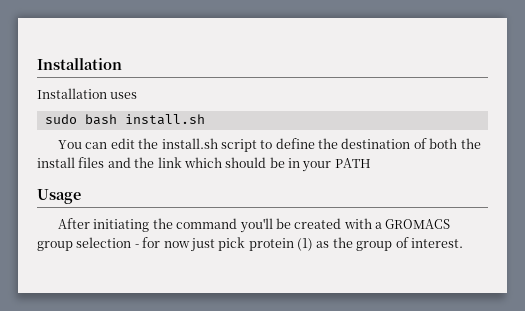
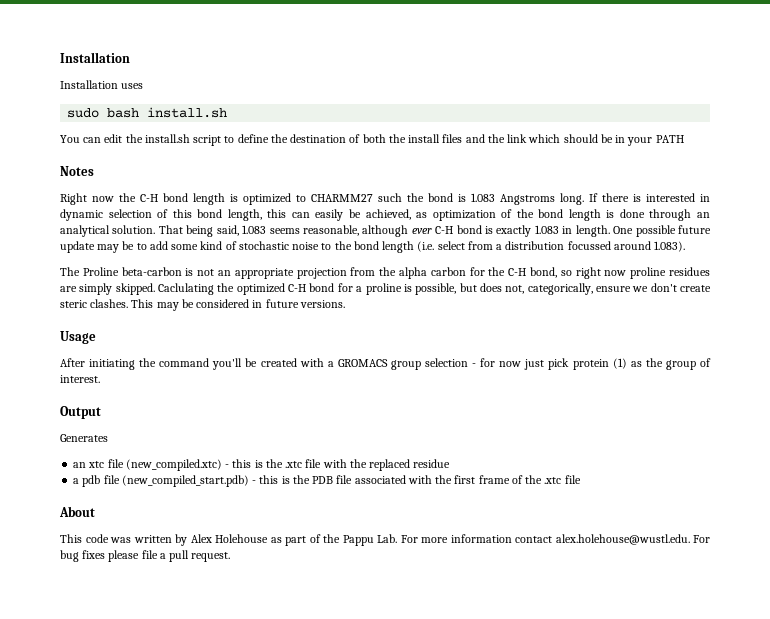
(371, 163) none -> [60,166,94,176] [60,193,710,205] [60,209,710,221] [60,225,711,237] [60,241,686,253] [60,267,710,279] [60,283,712,295] [60,299,345,311] // Notes // Right now the C-H bond length is optimized to CHARMM27 such the bond is 1.083 Angstroms long. If there is interested in dynamic selection of this bond length, this can easily be achieved, as optimization of the bond length is done through an analytical solution. That being said, 1.083 seems reasonable, although ever C-H bond is exactly 1.083 in length. One possible future update may be to add some kind of stochastic noise to the bond length (i.e. select from a distribution focussed around 1.083). // The Proline beta-carbon is not an appropriate projection from the alpha carbon for the C-H bond, so right now proline residues are simply skipped. Caclulating the optimized C-H bond for a proline is possible, but does not, categorically, ensure we don't create steric clashes. This may be considered in future versions.
(463, 243) none -> [60,406,101,419] [60,434,108,442] [73,459,451,471] [73,475,581,487] [59,506,95,517] [60,534,710,546] [60,550,231,562] // Output // Generates // an xtc file (new_compiled.xtc) - this is the .xtc file with the replaced residue // a pdb file (new_compiled_start.pdb) - this is the PDB file associated with the first frame of the .xtc file // About // This code was written by Alex Holehouse as part of the Pappu Lab. For more information contact alex.holehouse@wustl.edu. For bug fixes please file a pull request.

